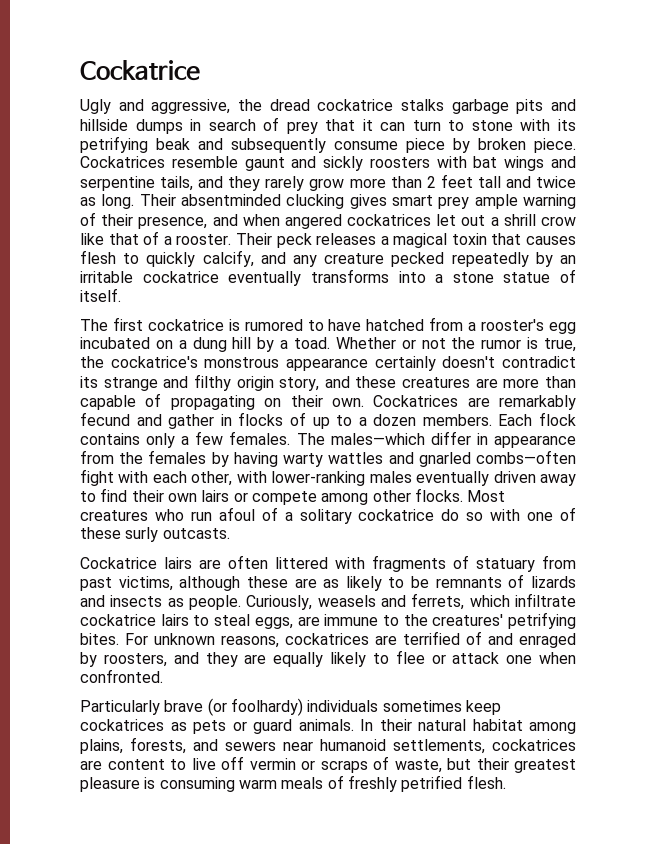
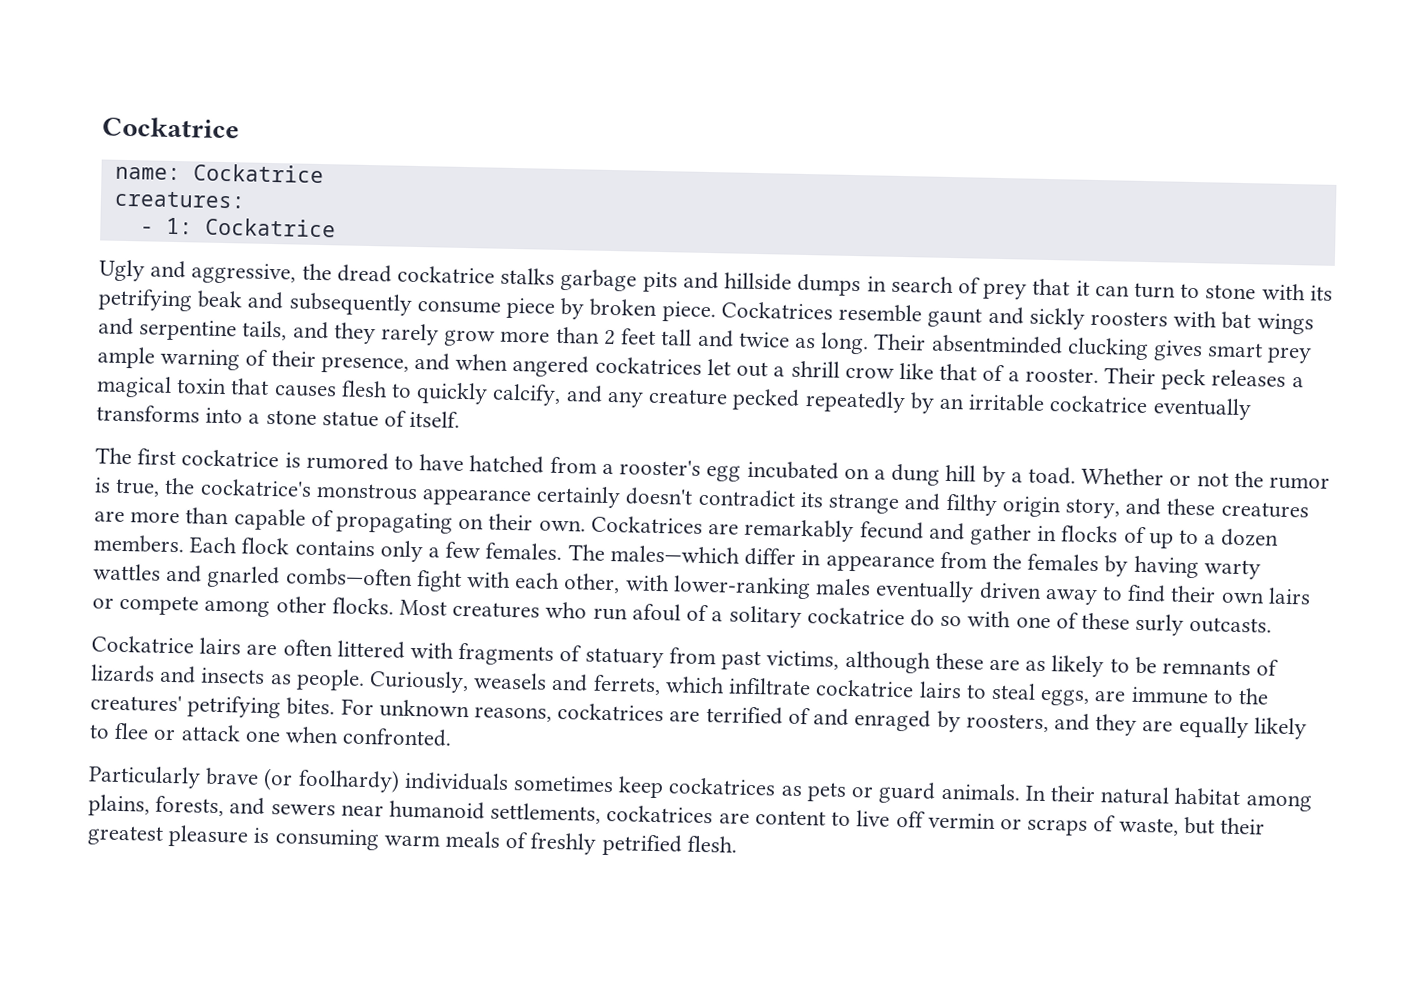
[80,60,200,81] Cockatrice -> [102,116,240,139] [114,163,324,184] [113,190,246,209] [139,217,336,238] Cockatrice // name: Cockatrice // creatures: // - 1: Cockatrice

